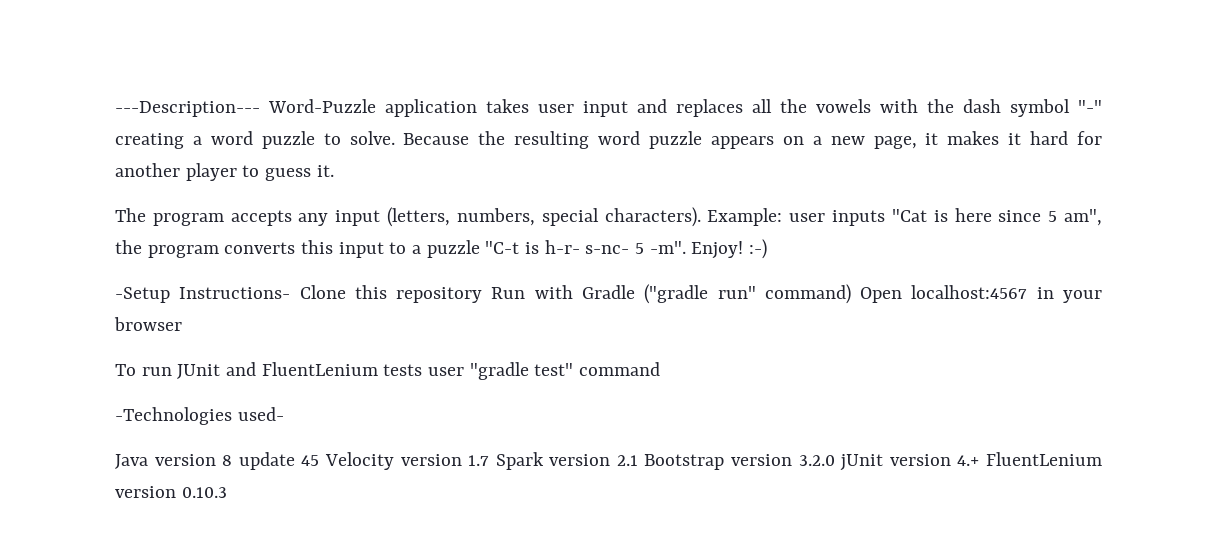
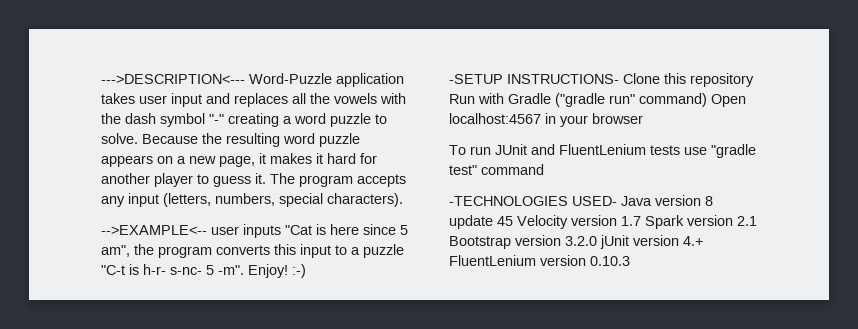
[115,101,260,117] ---Description--- -> [101,74,245,84] --->DESCRIPTION<---
(334, 171) // -> (266, 178) none
[707,208,783,226] Example: -> [101,225,207,235] // -->EXAMPLE<--
[115,287,291,303] -Setup Instructions- -> [449,74,619,84] -SETUP INSTRUCTIONS-
[428,367,465,376] user -> [684,147,707,155] use
[115,407,284,425] -Technologies used- // -> [449,196,617,206] -TECHNOLOGIES USED-

